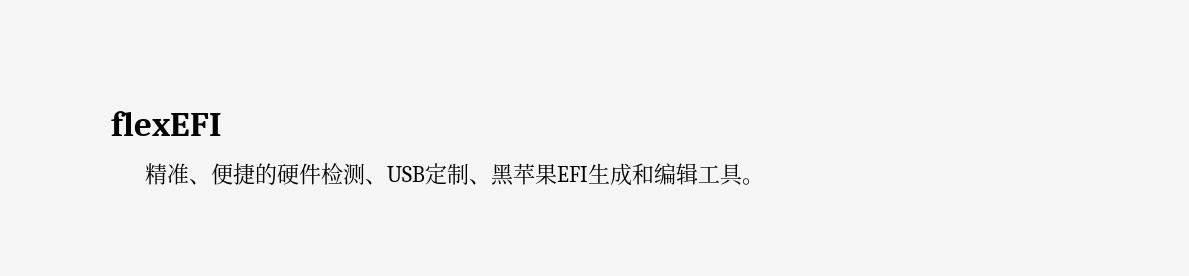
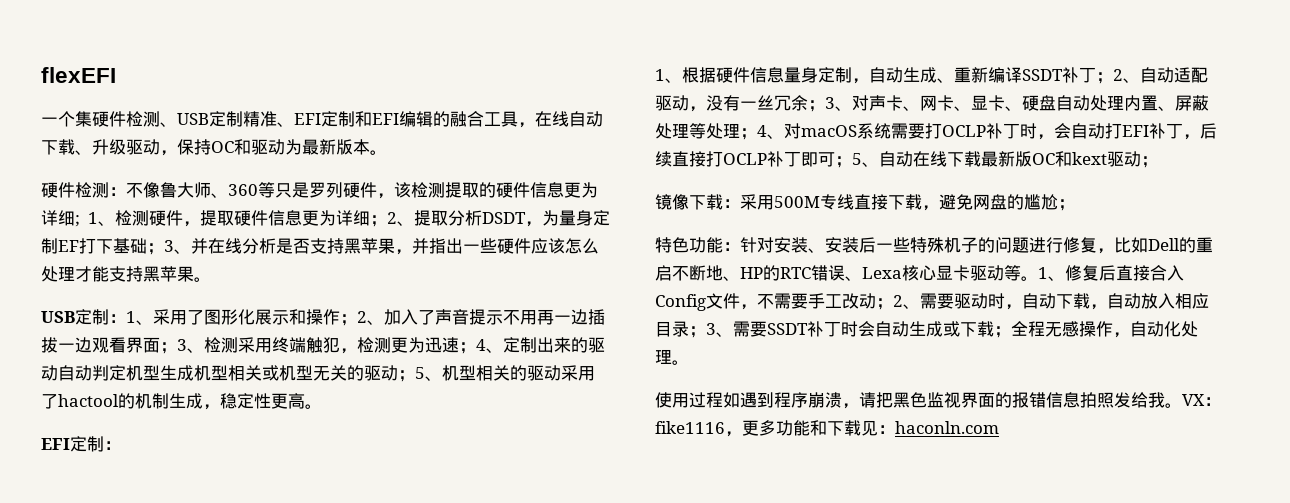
[144,163,277,185] 精准、便捷的 -> [41,111,92,127] 一个集
[468,163,764,186] 、黑苹果EFI生成和编辑工具。 -> [243,111,603,128] [41,139,387,156] [41,182,598,199] [41,210,610,227] [41,238,599,255] [41,266,211,282] [41,309,605,326] [41,337,605,354] [41,365,595,382] [41,393,322,410] [41,436,121,452] [655,67,1208,84] [655,95,1209,112] [655,123,1217,140] [655,151,1158,168] [655,194,1075,211] [655,237,1213,254] [655,265,1184,281] [655,293,1209,311] [655,321,1198,338] [655,349,689,365] [655,392,1221,409] [655,420,999,437] 精准、EFI定制和EFI编辑的融合工具，在线自动下载、升级驱动，保持OC和驱动为最新版本。 // 硬件检测：不像鲁大师、360等只是罗列硬件，该检测提取的硬件信息更为详细; 1、检测硬件，提取硬件信息更为详细；2、提取分析DSDT，为量身定制EF打下基础；3、并在线分析是否支持黑苹果，并指出一些硬件应该怎么处理才能支持黑苹果。 // USB定制：1、采用了图形化展示和操作；2、加入了声音提示不用再一边插拔一边观看界面；3、检测采用终端触犯，检测更为迅速；4、定制出来的驱动自动判定机型生成机型相关或机型无关的驱动；5、机型相关的驱动采用了hactool的机制生成，稳定性更高。 // EFI定制： // 1、根据硬件信息量身定制，自动生成、重新编译SSDT补丁；2、自动适配驱动，没有一丝冗余；3、对声卡、网卡、显卡、硬盘自动处理内置、屏蔽处理等处理；4、对macOS系统需要打OCLP补丁时，会自动打EFI补丁，后续直接打OCLP补丁即可；5、自动在线下载最新版OC和kext驱动； // 镜像下载：采用500M专线直接下载，避免网盘的尴尬； // 特色功能：针对安装、安装后一些特殊机子的问题进行修复，比如Dell的重启不断地、HP的RTC错误、Lexa核心显卡驱动等。1、修复后直接合入Config文件，不需要手工改动；2、需要驱动时，自动下载，自动放入相应目录；3、需要SSDT补丁时会自动生成或下载；全程无感操作，自动化处理。 // 使用过程如遇到程序崩溃，请把黑色监视界面的报错信息拍照发给我。VX：fike1116，更多功能和下载见：haconln.com

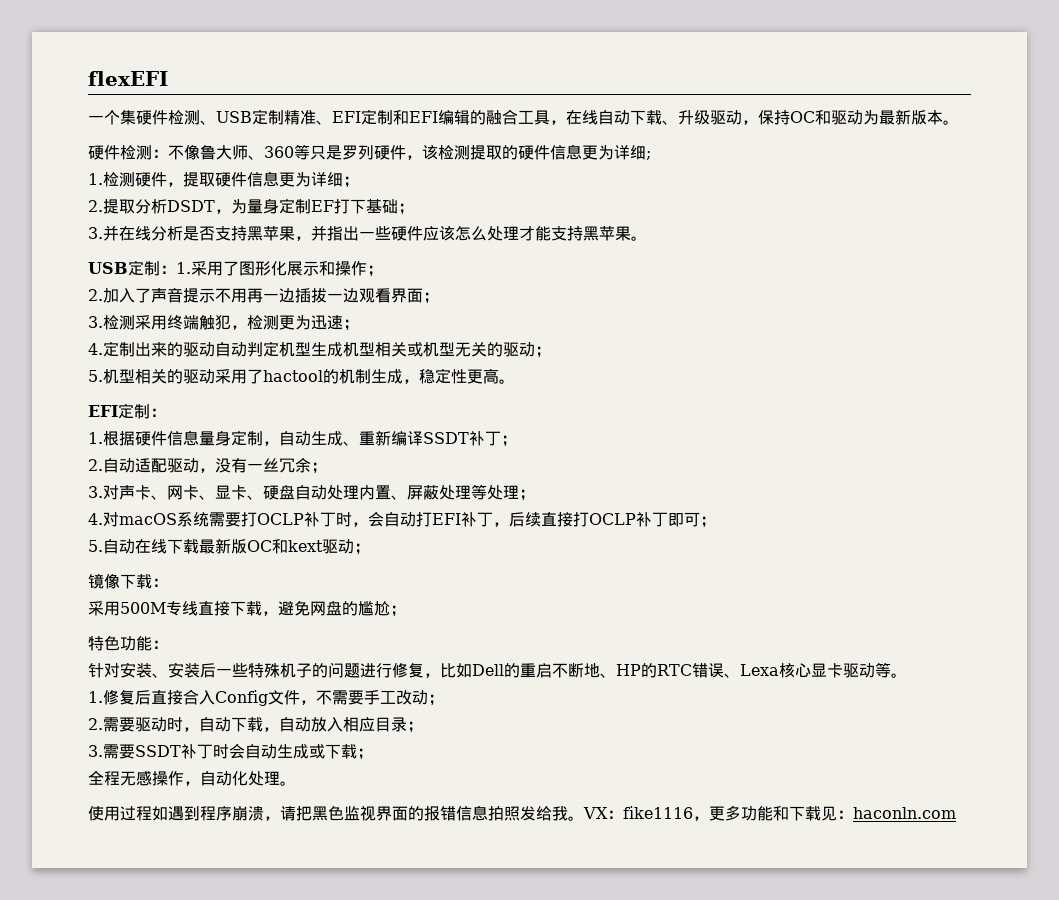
[87,212,115,226] 1、 -> [88,173,103,185] // 1.
[387,212,414,226] 2、 -> [88,200,103,212] // 2.
[164,240,191,254] 3、 -> [88,227,103,239] // 3.
[126,311,153,325] 1、 -> [176,262,191,274] 1.
[357,311,384,325] 2、 -> [88,289,103,301] // 2.
[177,339,204,353] 3、 -> [88,316,103,328] // 3.
[476,339,503,353] 4、 -> [88,343,103,355] // 4.
[415,367,442,381] 5、 -> [88,370,103,382] // 5.
[655,69,682,83] 1、 -> [88,432,103,444] 1.
[1113,69,1140,83] 2、 -> [88,459,103,471] // 2.
[825,97,852,111] 3、 -> [88,486,103,498] // 3.
[757,125,784,139] 4、 -> [88,513,103,525] // 4.
[852,153,879,167] 5、 -> [88,540,103,552] // 5.
(740, 203) none -> (168, 582) //
(740, 246) none -> (168, 644) //
[1038,267,1065,281] 1、 -> [88,691,103,703] // 1.
[893,295,920,309] 2、 -> [88,718,103,730] // 2.
[706,323,733,337] 3、 -> [88,745,103,757] // 3.
(1011, 332) none -> (373, 754) //

